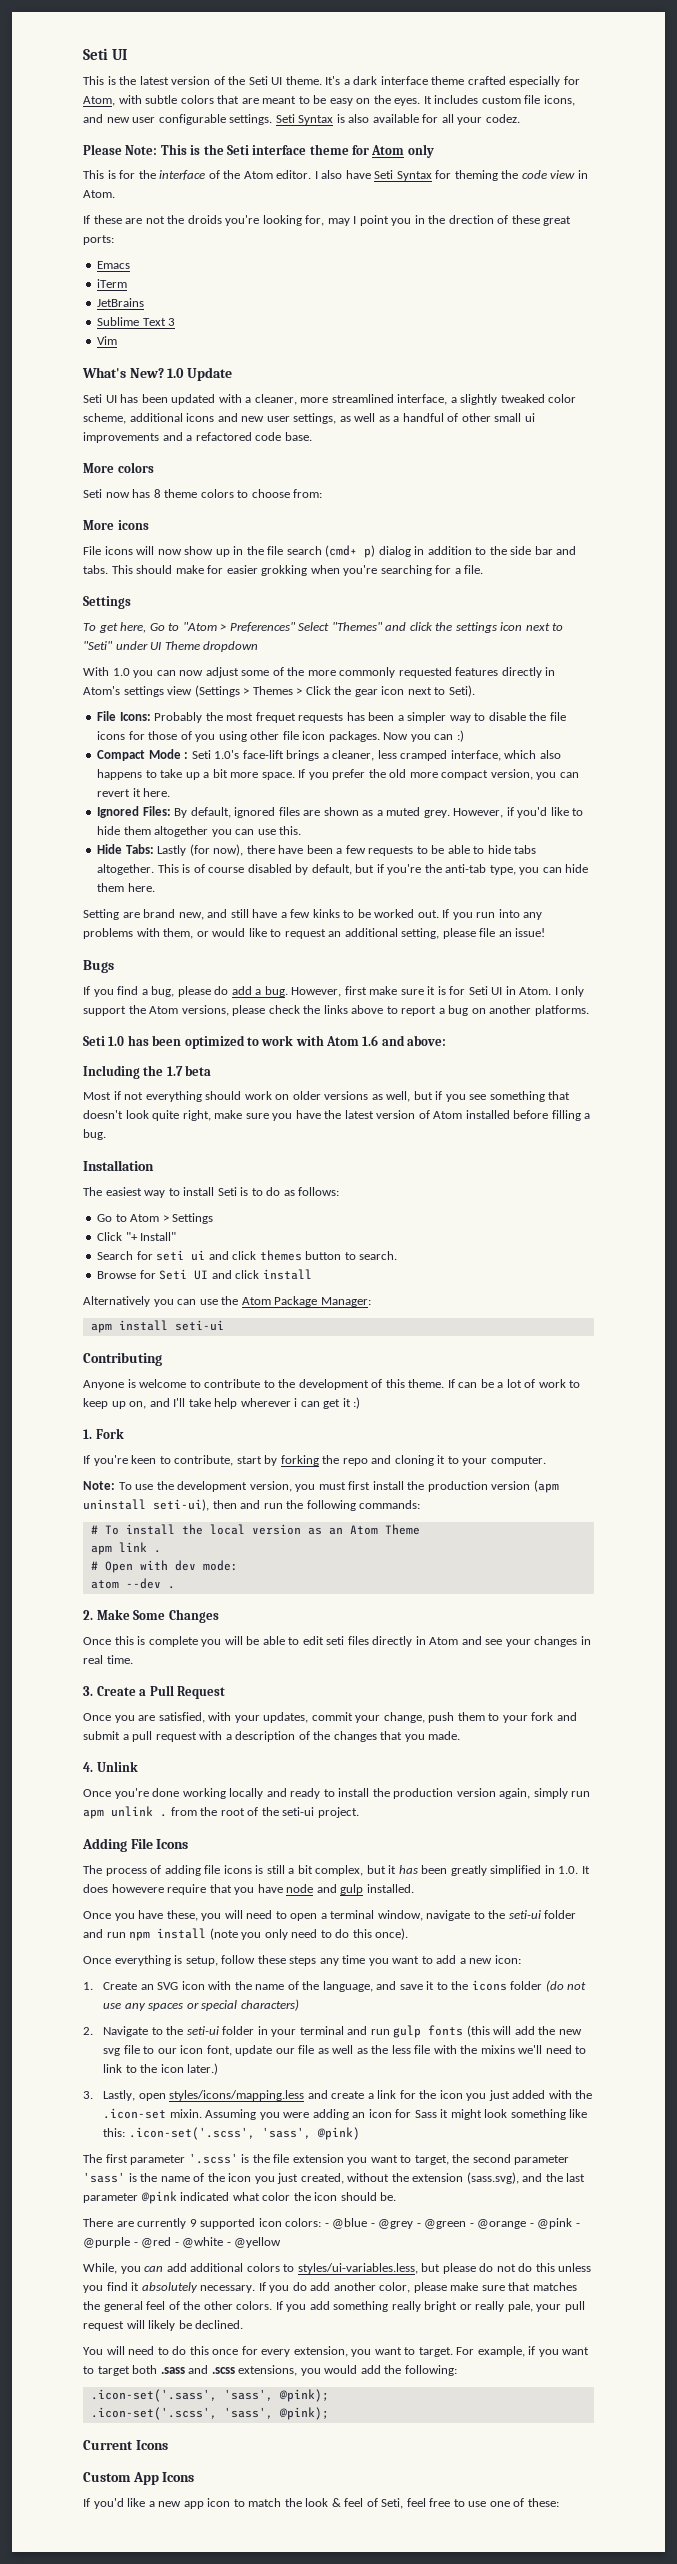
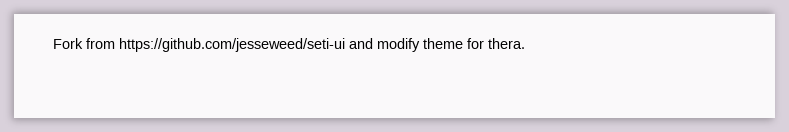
[83,48,127,60] [83,76,580,87] [83,95,575,106] [83,114,520,125] [83,144,434,158] [83,170,588,181] [83,190,115,198] [83,215,572,226] [83,235,114,245] [97,261,131,269] [97,279,128,288] [97,298,145,307] [97,317,176,326] [97,336,118,345] [82,367,232,381] [83,394,577,405] [83,413,535,424] [83,432,312,443] [83,462,154,473] [83,489,323,498] [83,520,149,530] [83,545,577,558] [83,565,484,576] [83,596,131,609] [83,622,564,633] [83,641,259,652] [83,667,556,678] [83,685,475,697] [97,711,566,723] [97,730,464,742] [97,749,561,761] [97,769,579,780] [97,788,171,797] [97,806,584,818] [97,826,302,837] [97,844,537,856] [97,864,589,875] [97,883,155,892] [83,909,543,920] [83,928,546,939] [83,960,114,973] [83,986,585,997] [83,1005,589,1016] [83,1035,447,1049] [83,1065,212,1079] [83,1091,571,1102] [83,1110,591,1121] [83,1129,106,1140] [83,1160,154,1171] [83,1187,340,1198] [97,1213,214,1224] [97,1232,177,1241] [97,1250,398,1261] [97,1269,312,1280] [83,1296,371,1307] [90,1320,224,1333] [83,1352,162,1366] [83,1379,581,1390] [83,1397,361,1409] [83,1428,124,1439] [83,1455,546,1466] [83,1480,559,1493] [83,1499,421,1511] [90,1524,420,1535] [90,1542,161,1555] [90,1560,238,1573] [90,1578,175,1589] [83,1609,219,1623] [83,1636,591,1647] [83,1655,133,1664] [83,1685,226,1699] [83,1712,577,1723] [83,1731,461,1742] [83,1761,138,1772] [83,1788,591,1799] [83,1806,359,1819] [82,1838,189,1852] [83,1865,590,1876] [83,1884,414,1895] [83,1910,577,1921] [83,1928,409,1941] [83,1955,521,1966] [83,1980,587,1992] [103,1999,299,2011] [83,2025,582,2038] [103,2045,587,2056] [103,2063,219,2075] [83,2090,593,2101] [103,2108,588,2120] [103,2127,360,2140] [83,2153,570,2165] [83,2172,586,2184] [83,2191,397,2204] [83,2218,580,2229] [83,2237,282,2248] [83,2263,592,2274] [83,2282,577,2293] [83,2301,585,2312] [83,2320,244,2331] [83,2346,590,2357] [83,2365,457,2376] [90,2389,329,2402] [90,2407,329,2420] [83,2440,168,2450] [83,2472,195,2485] [83,2498,559,2509] Seti UI // This is the latest version of the Seti UI theme. It's a dark interface theme crafted especially for Atom, with subtle colors that are meant to be easy on the eyes. It includes custom file icons, and new user configurable settings. Seti Syntax is also available for all your codez. // Please Note: This is the Seti interface theme for Atom only // This is for the interface of the Atom editor. I also have Seti Syntax for theming the code view in Atom. // If these are not the droids you're looking for, may I point you in the drection of these great ports: // Emacs // iTerm // JetBrains // Sublime Text 3 // Vim // What's New? 1.0 Update // Seti UI has been updated with a cleaner, more streamlined interface, a slightly tweaked color scheme, additional icons and new user settings, as well as a handful of other small ui improvements and a refactored code base. // More colors // Seti now has 8 theme colors to choose from: // More icons // File icons will now show up in the file search (cmd+ p) dialog in addition to the side bar and tabs. This should make for easier grokking when you're searching for a file. // Settings // To get here, Go to "Atom > Preferences" Select "Themes" and click the settings icon next to "Seti" under UI Theme dropdown // With 1.0 you can now adjust some of the more commonly requested features directly in Atom's settings view (Settings > Themes > Click the gear icon next to Seti). // File Icons: Probably the most frequet requests has been a simpler way to disable the file icons for those of you using other file icon packages. Now you can :) // Compact Mode : Seti 1.0's face-lift brings a cleaner, less cramped interface, which also happens to take up a bit more space. If you prefer the old more compact version, you can revert it here. // Ignored Files: By default, ignored files are shown as a muted grey. However, if you'd like to hide them altogether you can use this. // Hide Tabs: Lastly (for now), there have been a few requests to be able to hide tabs altogether. This is of course disabled by default, but if you're the anti-tab type, you can hide them here. // Setting are brand new, and still have a few kinks to be worked out. If you run into any problems with them, or would like to request an additional setting, please file an issue! // Bugs // If you find a bug, please do add a bug. However, first make sure it is for Seti UI in Atom. I only support the Atom versions, please check the links above to report a bug on another platforms. // Seti 1.0 has been optimized to work with Atom 1.6 and above: // Including the 1.7 beta // Most if not everything should work on older versions as well, but if you see something that doesn't look quite right, make sure you have the latest version of Atom installed before filling a bug. // Installation // The easiest way to install Seti is to do as follows: // Go to Atom > Settings // Click "+ Install" // Search for seti ui and click themes button to search. // Browse for Seti UI and click install // Alternatively you can use the Atom Package Manager: // apm install seti-ui // Contributing // Anyone is welcome to contribute to the development of this theme. If can be a lot of work to keep up on, and I'll take help wherever i can get it :) // 1. Fork // If you're keen to contribute, start by forking the repo and cloning it to your computer. // Note: To use the development version, you must first install the production version (apm uninstall seti-ui), then and run the following commands: // # To install the local version as an Atom Theme // apm link . // # Open with dev mode: // atom --dev . // 2. Make Some Changes // Once this is complete you will be able to edit seti files directly in Atom and see your changes in real time. // 3. Create a Pull Request // Once you are satisfied, with your updates, commit your change, push them to your fork and submit a pull request with a description of the changes that you made. // 4. Unlink // Once you're done working locally and ready to install the production version again, simply run apm unlink . from the root of the seti-ui project. // Adding File Icons // The process of adding file icons is still a bit complex, but it has been greatly simplified in 1.0. It does howevere require that you have node and gulp installed. // Once you have these, you will need to open a terminal window, navigate to the seti-ui folder and run npm install (note you only need to do this once). // Once everything is setup, follow these steps any time you want to add a new icon: // 1. Create an SVG icon with the name of the language, and save it to the icons folder (do not use any spaces or special characters) // 2. Navigate to the seti-ui folder in your terminal and run gulp fonts (this will add the new svg file to our icon font, update our file as well as the less file with the mixins we'll need to link to the icon later.) // 3. Lastly, open styles/icons/mapping.less and create a link for the icon you just added with the .icon-set mixin. Assuming you were adding an icon for Sass it might look something like this: .icon-set('.scss', 'sass', @pink) // The first parameter '.scss' is the file extension you want to target, the second parameter 'sass' is the name of the icon you just created, without the extension (sass.svg), and the last parameter @pink indicated what color the icon should be. // There are currently 9 supported icon colors: - @blue - @grey - @green - @orange - @pink - @purple - @red - @white - @yellow // While, you can add additional colors to styles/ui-variables.less, but please do not do this unless you find it absolutely necessary. If you do add another color, please make sure that matches the general feel of the other colors. If you add something really bright or really pale, your pull request will likely be declined. // You will need to do this once for every extension, you want to target. For example, if you want to target both .sass and .scss extensions, you would add the following: // .icon-set('.sass', 'sass', @pink); // .icon-set('.scss', 'sass', @pink); // Current Icons // Custom App Icons // If you'd like a new app icon to match the look & feel of Seti, feel free to use one of these: -> [53,38,525,52] Fork from https://github.com/jesseweed/seti-ui and modify theme for thera.

